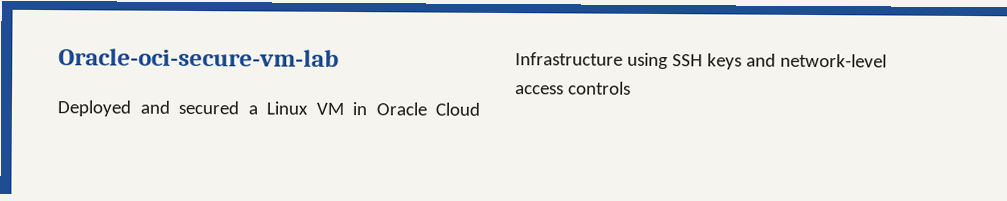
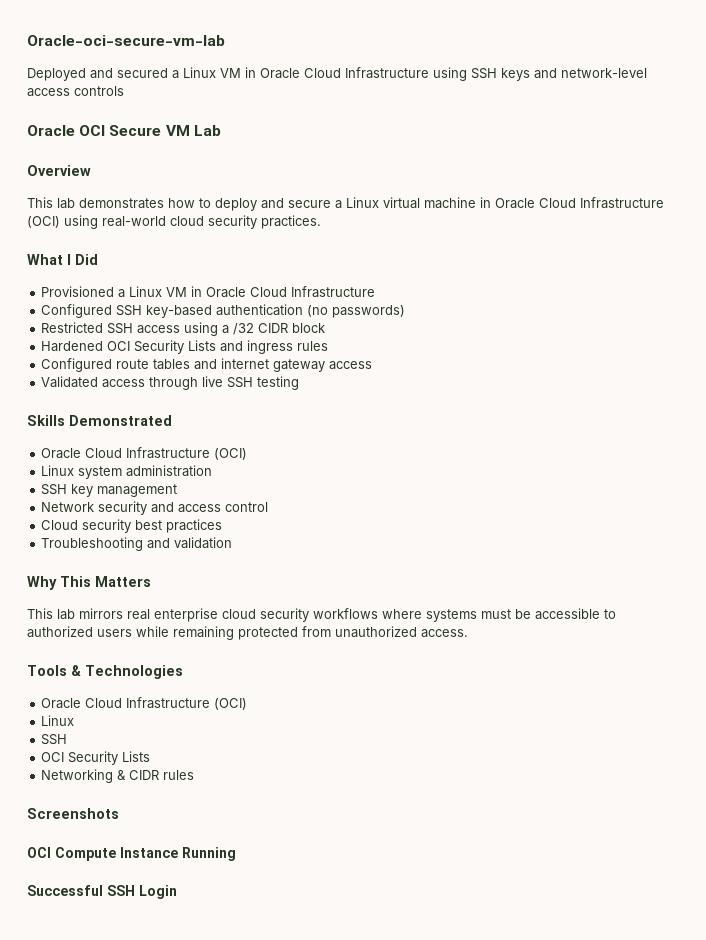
(631, 88) none -> [27,125,221,136] [27,165,91,176] [27,197,664,211] [27,215,321,229] [27,254,98,265] [41,286,376,298] [41,304,406,318] [41,322,326,336] [41,340,329,354] [41,358,373,372] [41,376,300,390] [27,415,172,426] [41,447,248,460] [41,465,213,479] [41,484,178,497] [41,501,269,515] [41,519,223,533] [41,537,233,551] [27,576,151,590] [27,608,616,622] [27,626,468,640] [27,665,183,679] [41,697,248,710] [41,715,75,726] [41,734,68,745] [41,751,151,765] [41,769,195,783] [27,808,119,819] [27,847,236,861] [27,885,177,899] // Oracle OCI Secure VM Lab // Overview // This lab demonstrates how to deploy and secure a Linux virtual machine in Oracle Cloud Infrastructure (OCI) using real-world cloud security practices. // What I Did // Provisioned a Linux VM in Oracle Cloud Infrastructure // Configured SSH key-based authentication (no passwords) // Restricted SSH access using a /32 CIDR block // Hardened OCI Security Lists and ingress rules // Configured route tables and internet gateway access // Validated access through live SSH testing // Skills Demonstrated // Oracle Cloud Infrastructure (OCI) // Linux system administration // SSH key management // Network security and access control // Cloud security best practices // Troubleshooting and validation // Why This Matters // This lab mirrors real enterprise cloud security workflows where systems must be accessible to authorized users while remaining protected from unauthorized access. // Tools & Technologies // Oracle Cloud Infrastructure (OCI) // Linux // SSH // OCI Security Lists // Networking & CIDR rules // Screenshots // OCI Compute Instance Running // Successful SSH Login

